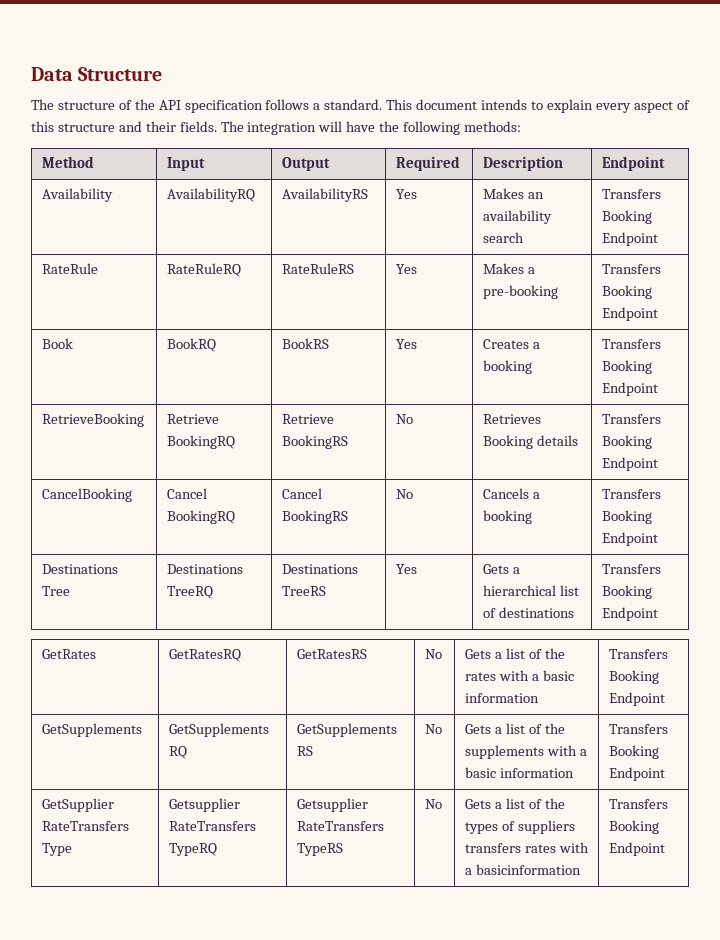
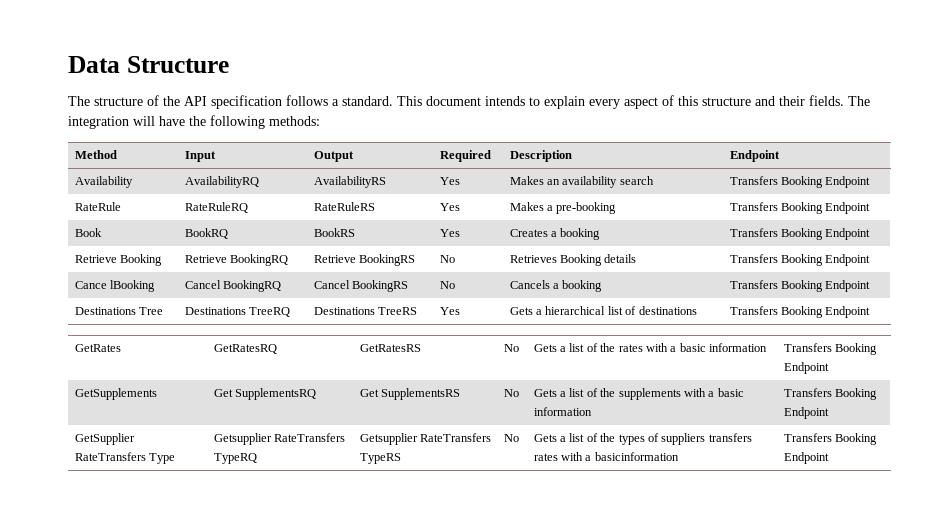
[42,413,145,427] RetrieveBooking -> [74,254,163,266] Retrieve Booking
[42,488,133,502] CancelBooking -> [74,280,156,292] Cance lBooking
[169,723,270,737] [169,746,188,759] [297,723,398,737] [297,746,314,756] GetSupplements RQ | GetSupplements RS -> [213,388,317,400] [359,388,461,400] Get SupplementsRQ | Get SupplementsRS

